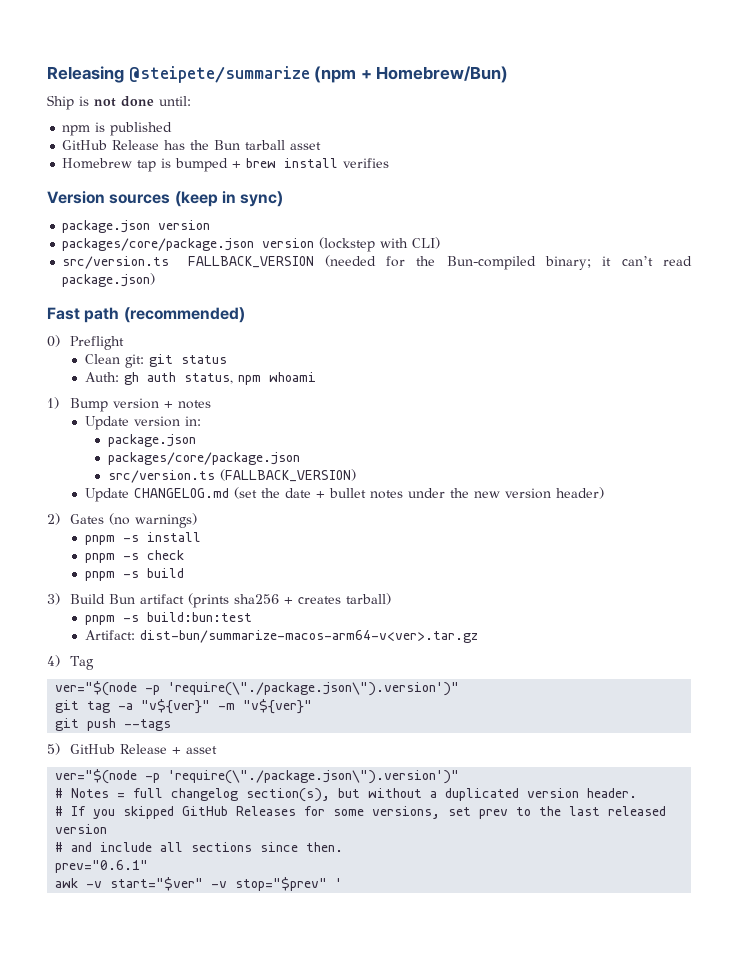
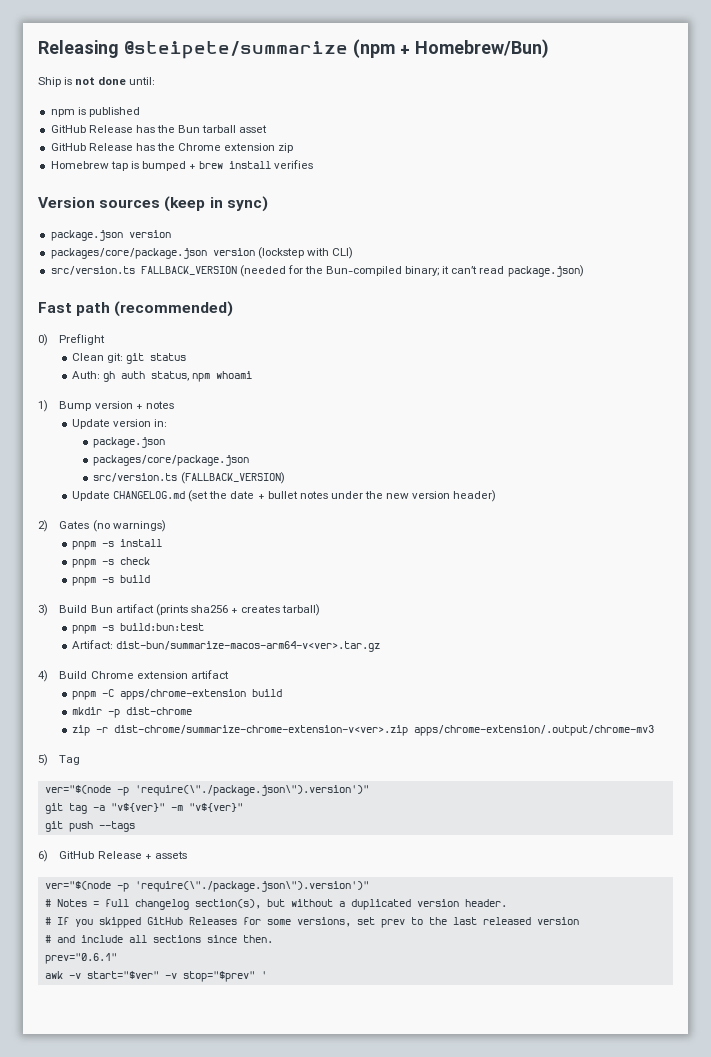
(322, 146) none -> [50,143,294,153] // GitHub Release has the Chrome extension zip
(60, 661) none -> [59,670,229,679] [72,689,283,700] [72,707,193,718] [72,725,655,736] [38,754,48,766] Build Chrome extension artifact // pnpm -C apps/chrome-extension build // mkdir -p dist-chrome // zip -r dist-chrome/summarize-chrome-extension-v<ver>.zip apps/chrome-extension/.output/chrome-mv3 // 5)
[47,743,60,755] 5) -> [38,850,48,862] 6)
[185,746,217,754] asset -> [154,851,187,859] assets

